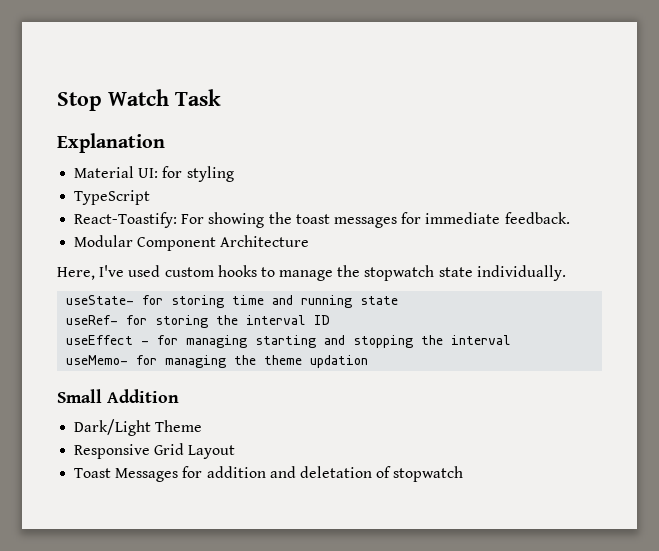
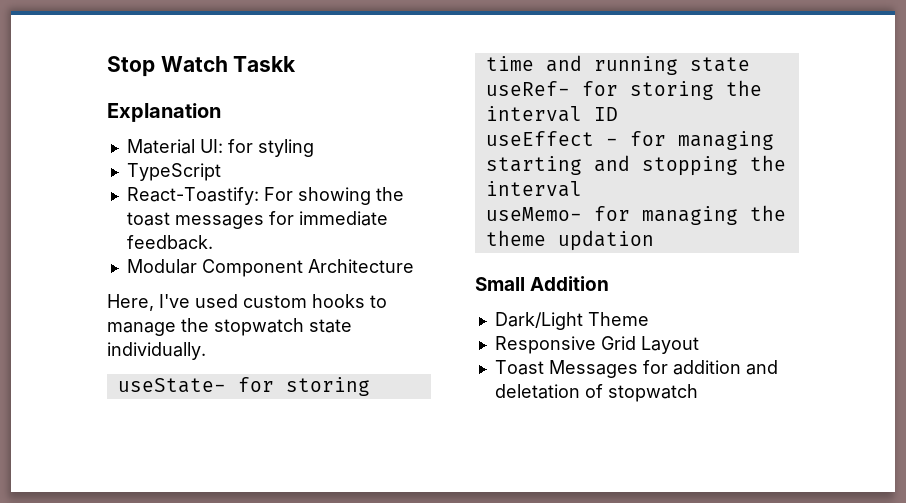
[175,89,221,106] Task -> [233,56,297,72] Taskk

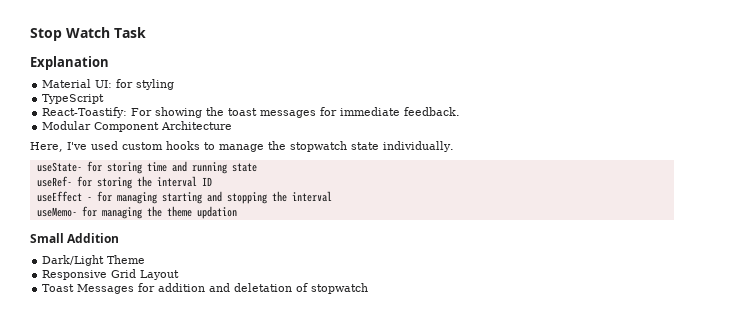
[233,56,297,72] Taskk -> [114,27,146,38] Task

